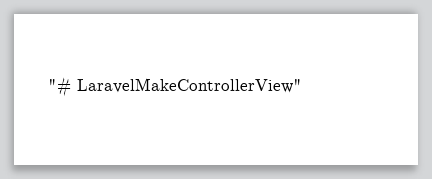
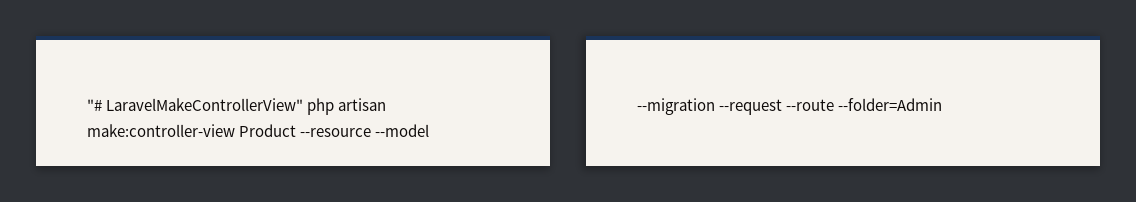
(302, 85) none -> [307,98,387,115] [87,124,430,137] [637,98,943,115] php artisan make:controller-view Product --resource --model --migration --request --route --folder=Admin

